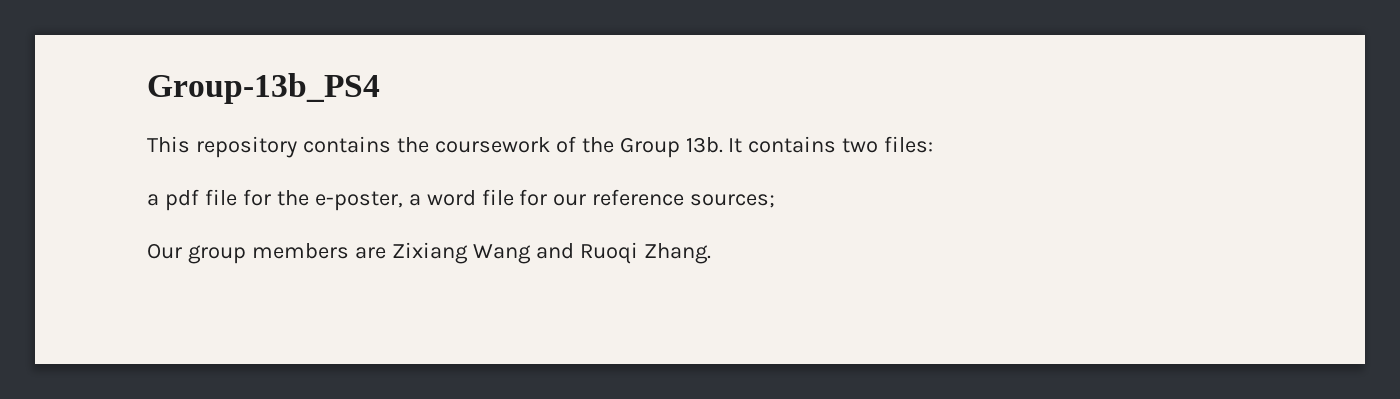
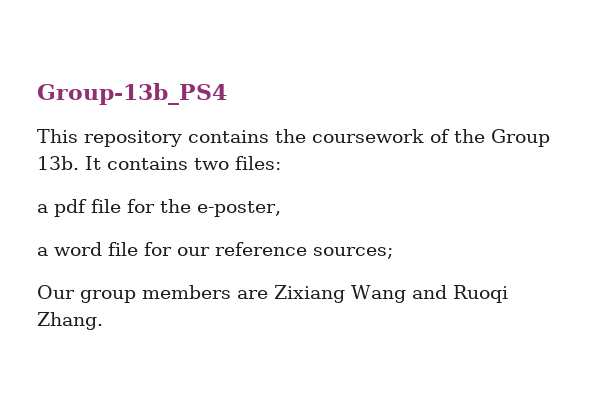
(403, 201) none -> (281, 209) //

